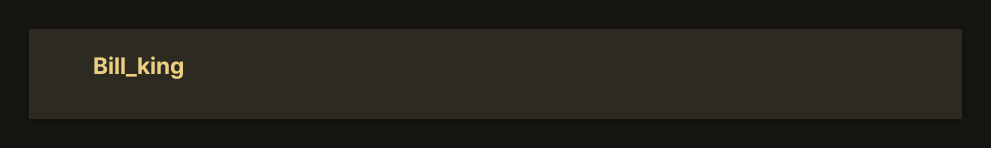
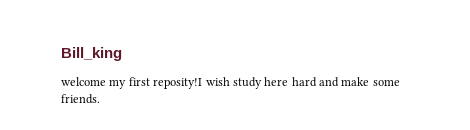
(184, 67) none -> [61,77,400,89] [61,94,100,104] // welcome my first reposity!I wish study here hard and make some friends.

